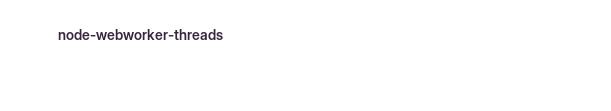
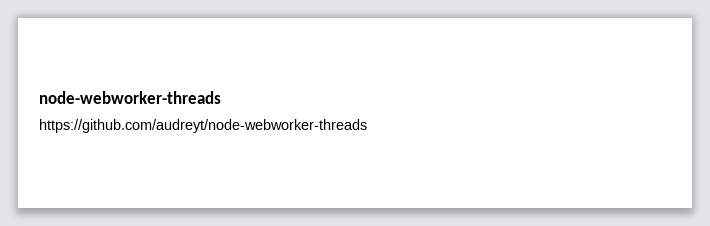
(223, 34) none -> [39,119,367,133] // https://github.com/audreyt/node-webworker-threads

